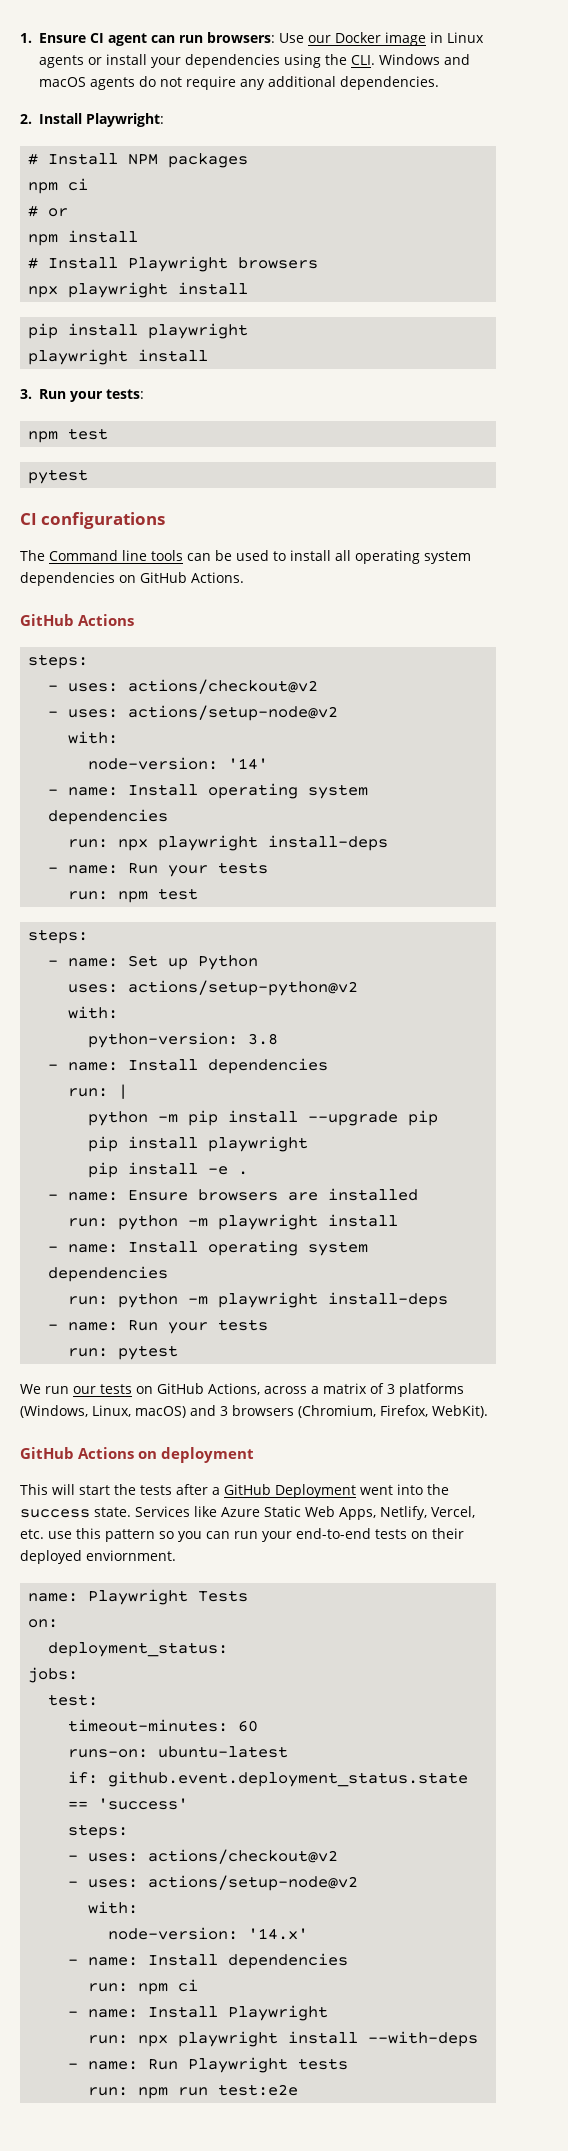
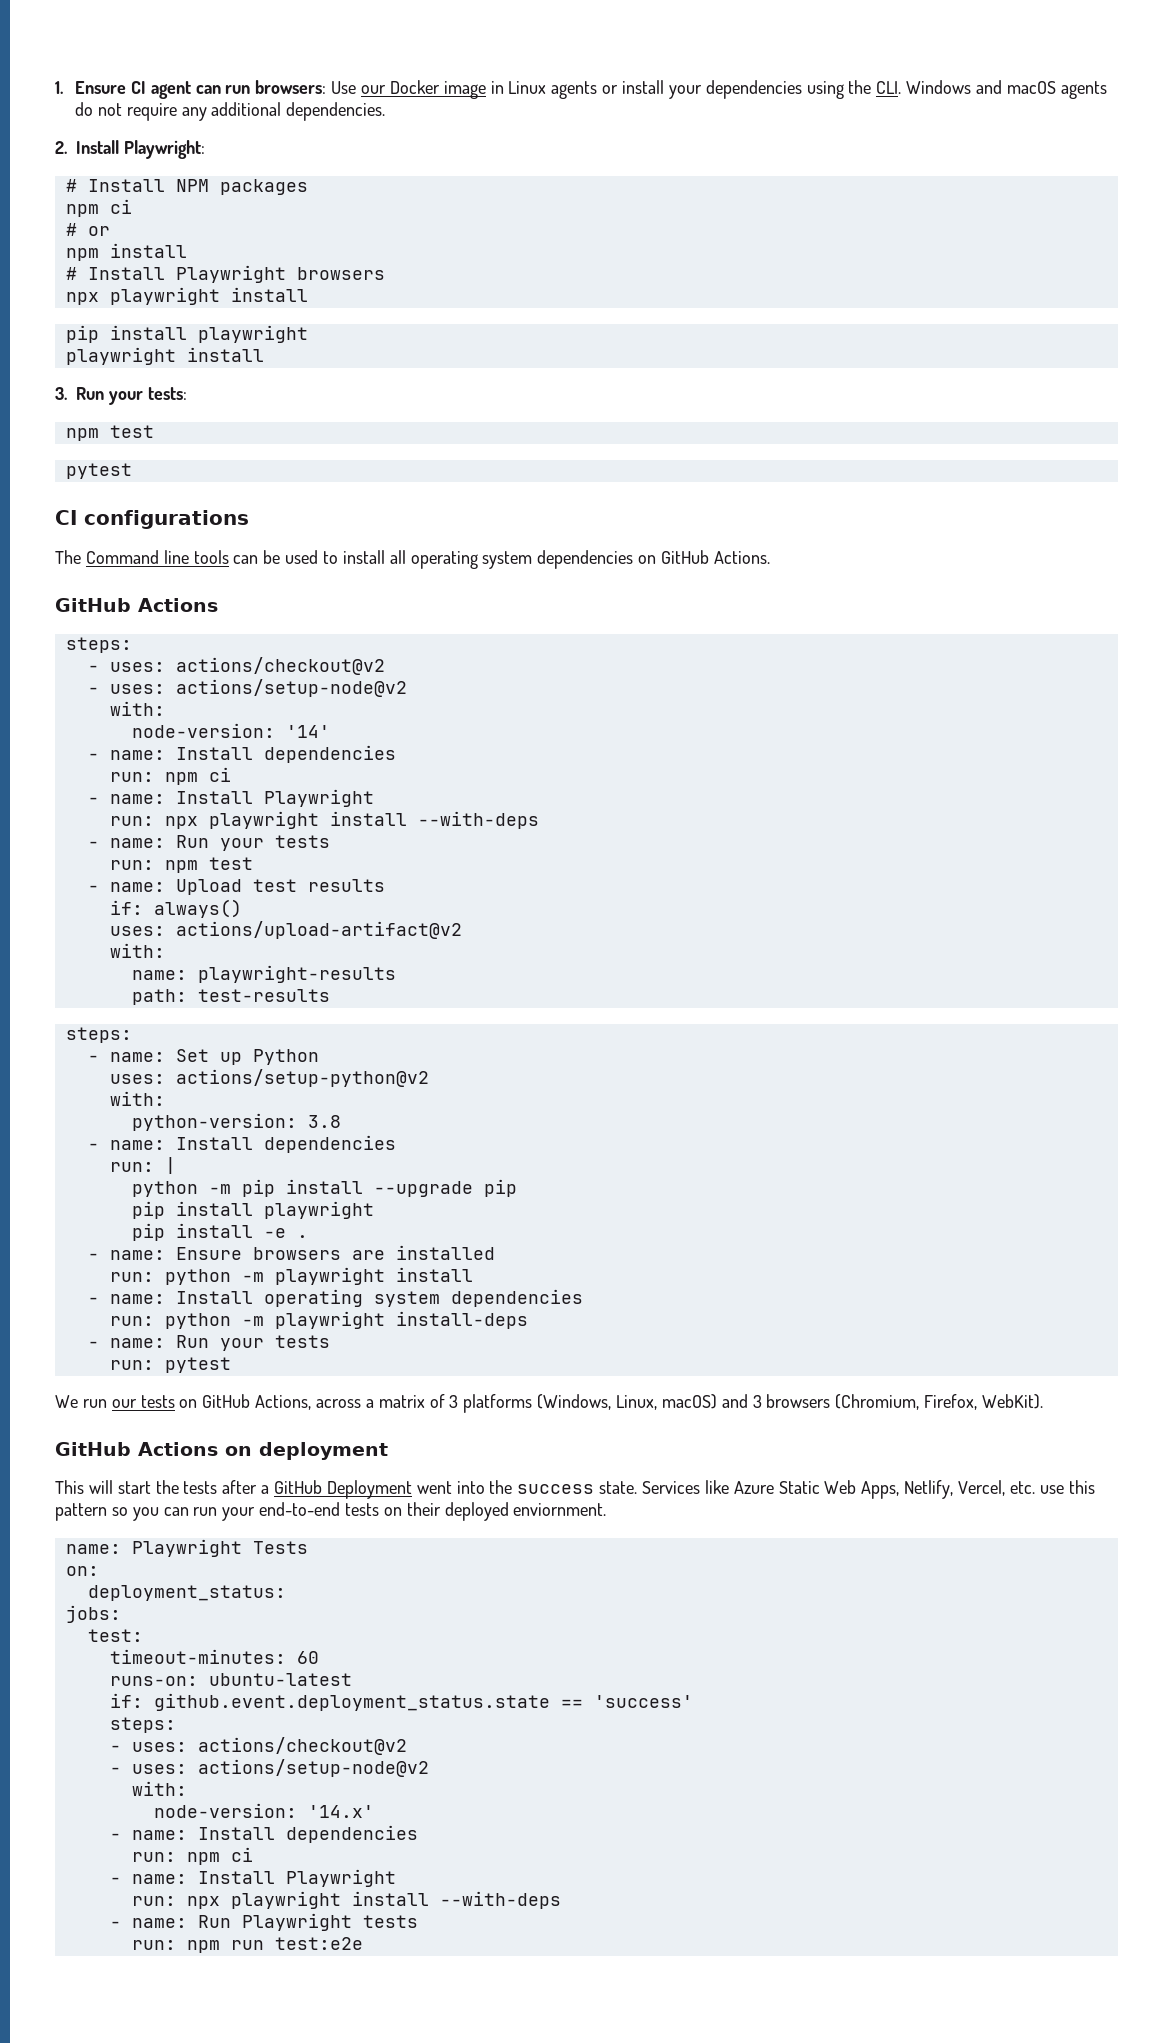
[208,783,369,799] [48,809,169,825] [68,835,389,851] operating system dependencies // run: npx playwright install-deps -> [263,745,396,763] [109,767,231,785] [87,789,374,807] [109,811,539,829] dependencies // run: npm ci // - name: Install Playwright // run: npx playwright install --with-deps
(199, 894) none -> [87,879,385,895] [109,899,242,918] [109,921,462,939] [109,943,165,958] [131,965,396,983] [131,989,330,1005] // - name: Upload test results // if: always() // uses: actions/upload-artifact@v2 // with: // name: playwright-results // path: test-results

